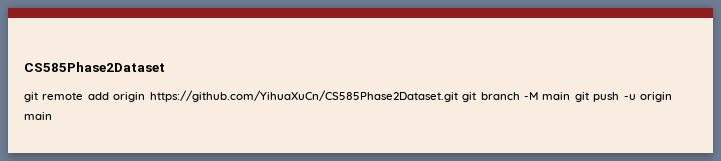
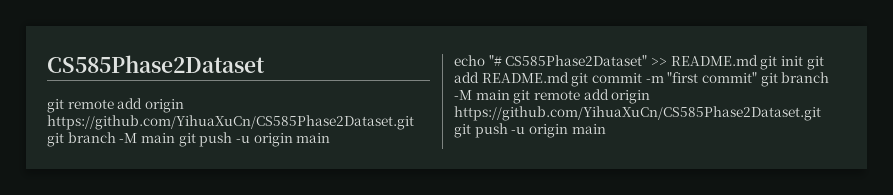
(52, 116) none -> [454,55,824,70] [454,72,830,87] [454,89,651,104] [454,106,821,121] [454,123,606,138] // echo "# CS585Phase2Dataset" >> README.md git init git add README.md git commit -m "first commit" git branch -M main git remote add origin https://github.com/YihuaXuCn/CS585Phase2Dataset.git git push -u origin main

